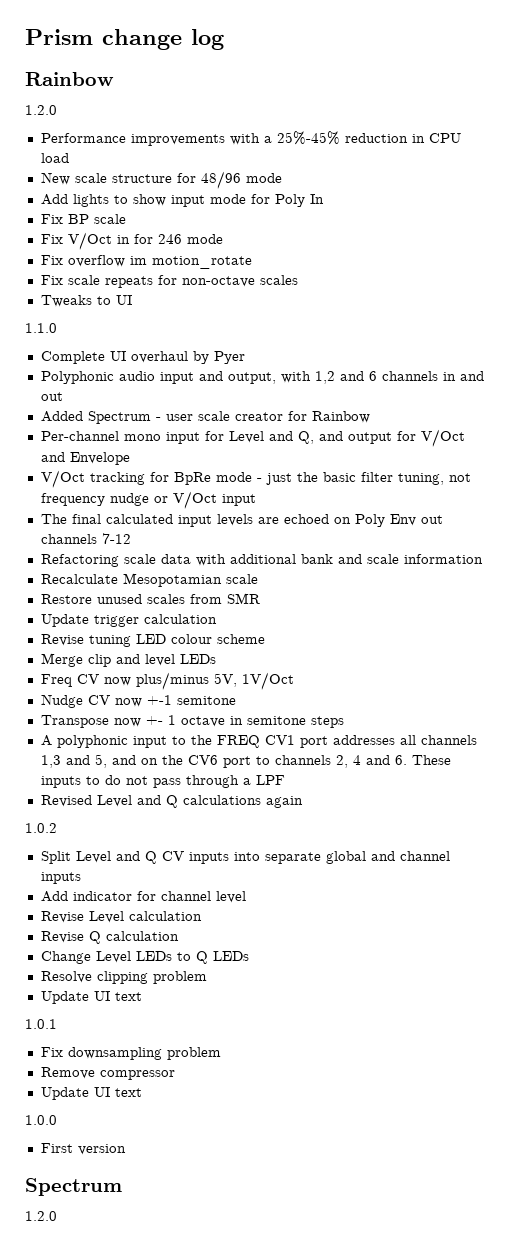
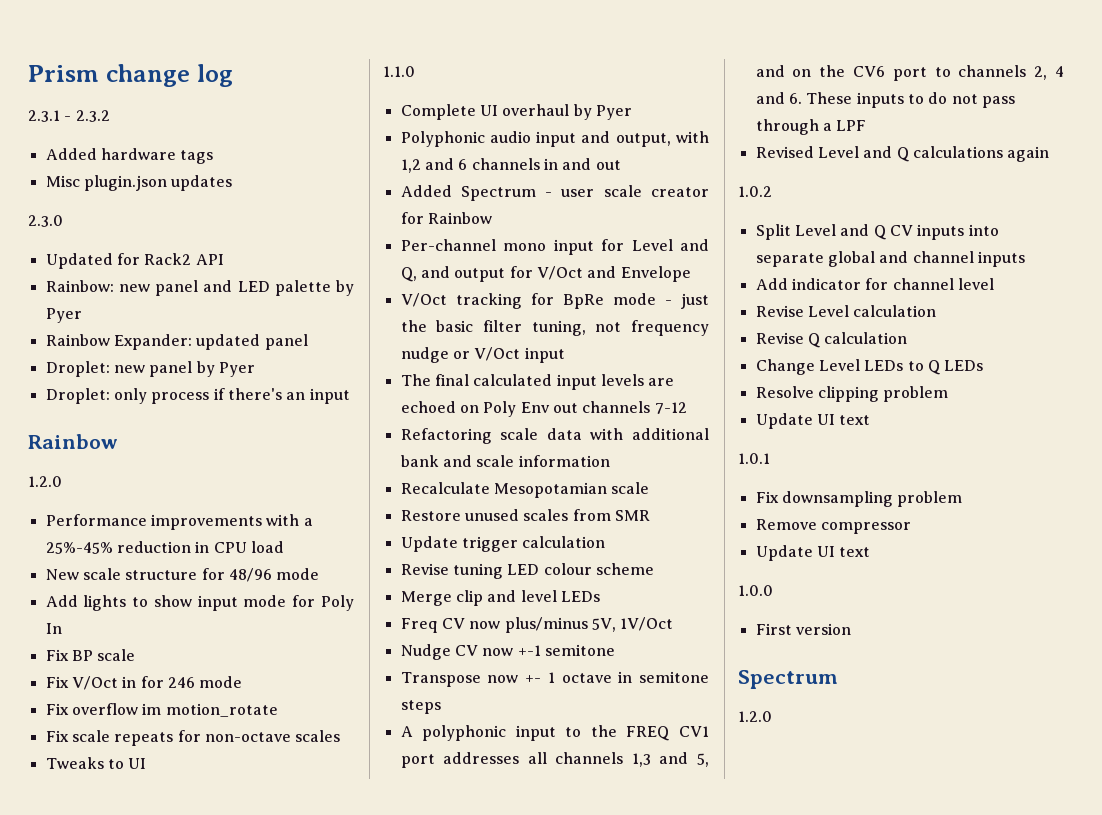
(224, 39) none -> [28,110,110,122] [45,148,214,164] [45,175,233,191] [28,215,63,227] [45,253,224,269] [45,280,354,296] [45,308,82,323] [45,334,308,350] [45,361,255,377] [45,388,350,404] // 2.3.1 - 2.3.2 // Added hardware tags // Misc plugin.json updates // 2.3.0 // Updated for Rack2 API // Rainbow: new panel and LED palette by Pyer // Rainbow Expander: updated panel // Droplet: new panel by Pyer // Droplet: only process if there's an input

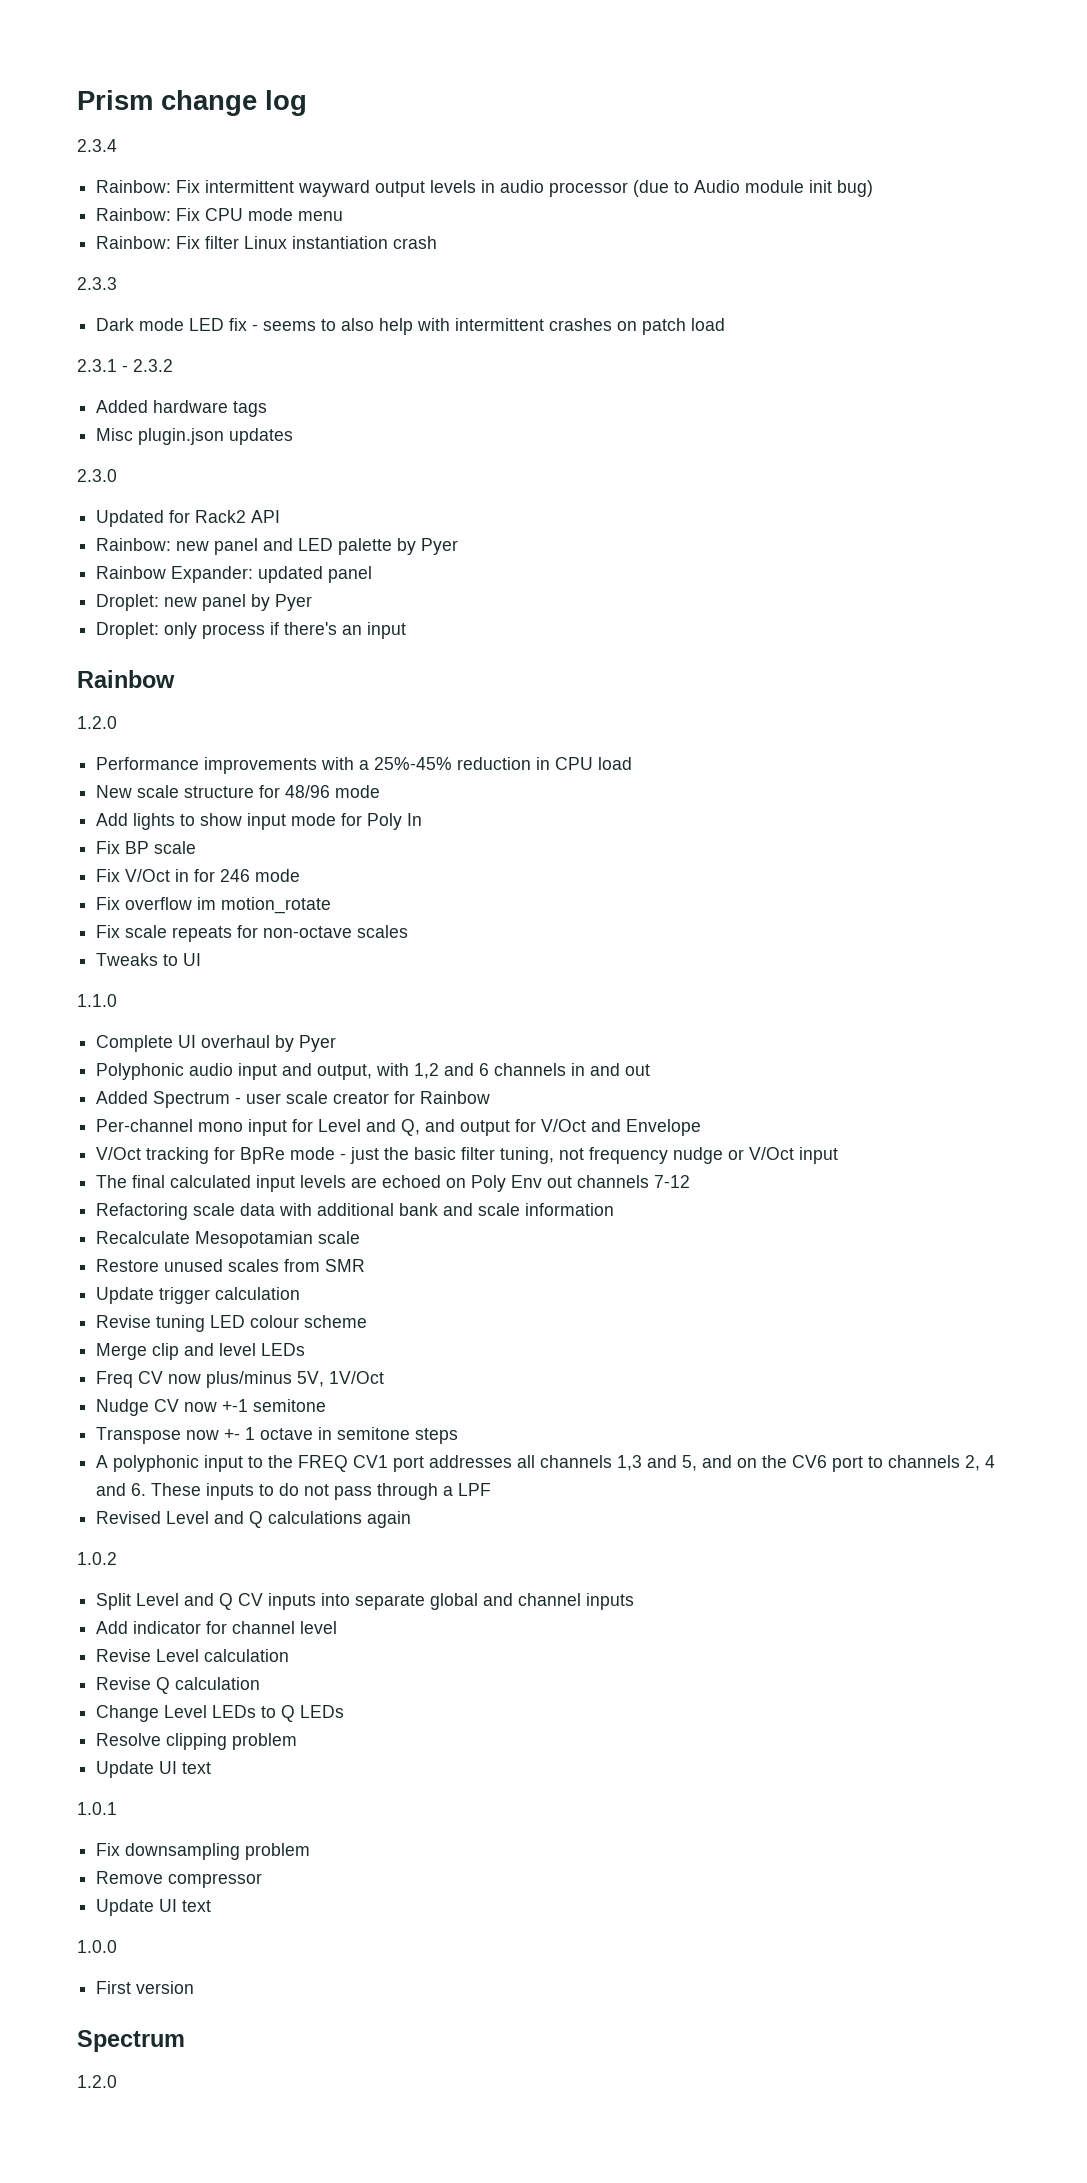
(233, 75) none -> [77,139,117,152] [96,180,874,197] [96,208,344,221] [96,236,438,249] [77,277,117,290] [96,318,726,335] // 2.3.4 // Rainbow: Fix intermittent wayward output levels in audio processor (due to Audio module init bug) // Rainbow: Fix CPU mode menu // Rainbow: Fix filter Linux instantiation crash // 2.3.3 // Dark mode LED fix - seems to also help with intermittent crashes on patch load

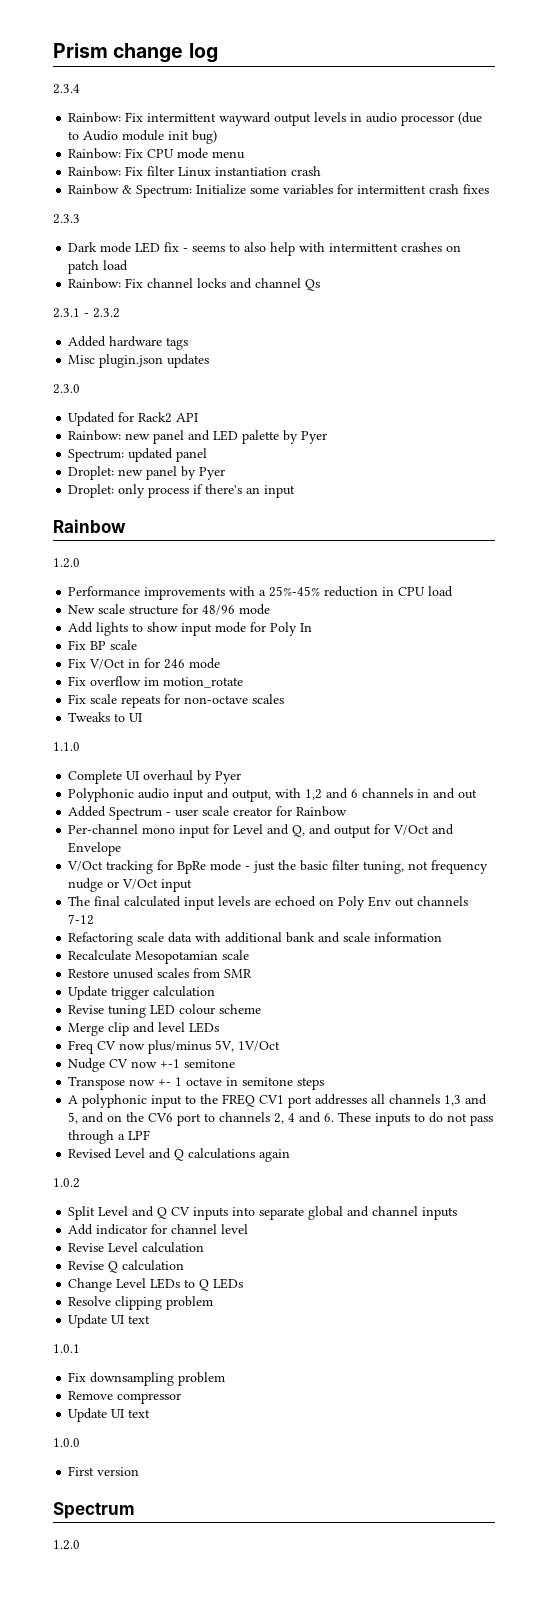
(438, 242) none -> [68,184,490,198] // Rainbow & Spectrum: Initialize some variables for intermittent crash fixes
(726, 324) none -> [68,278,321,291] // Rainbow: Fix channel locks and channel Qs
[96,566,254,583] Rainbow Expander: -> [68,449,125,462] Spectrum:

